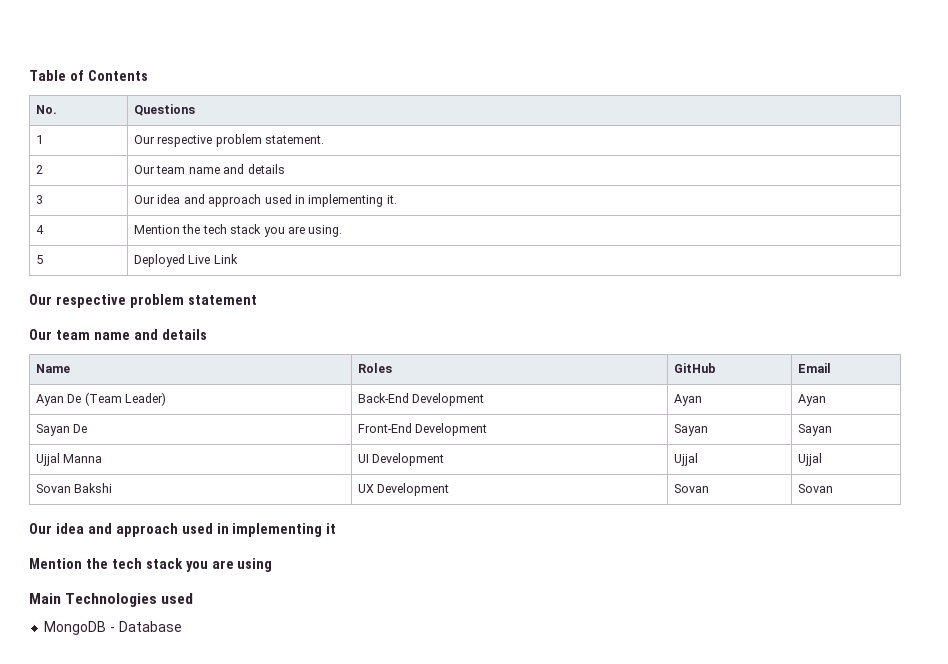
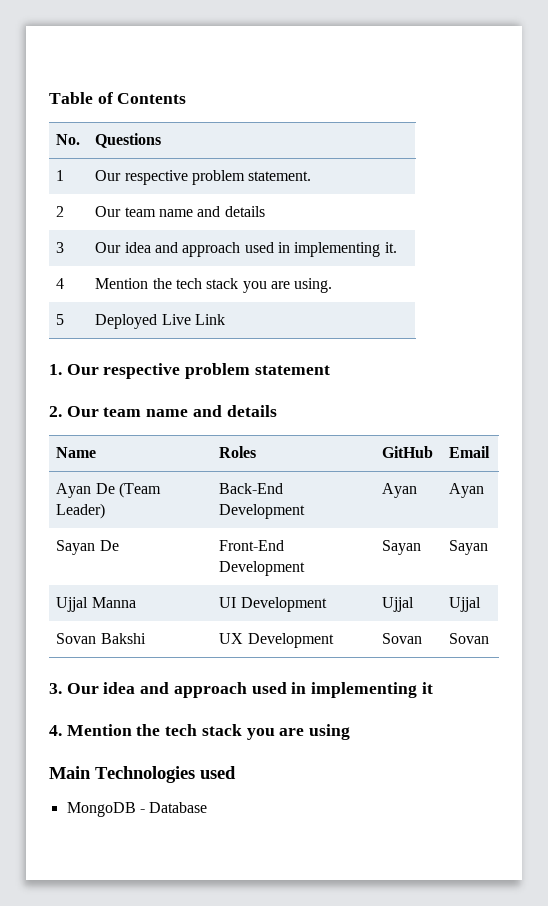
(238, 259) none -> [49,364,62,375] 1.
(257, 300) none -> [49,406,62,417] 2.
(834, 488) none -> [49,683,62,694] 3.
(337, 528) none -> [49,725,62,736] 4.

